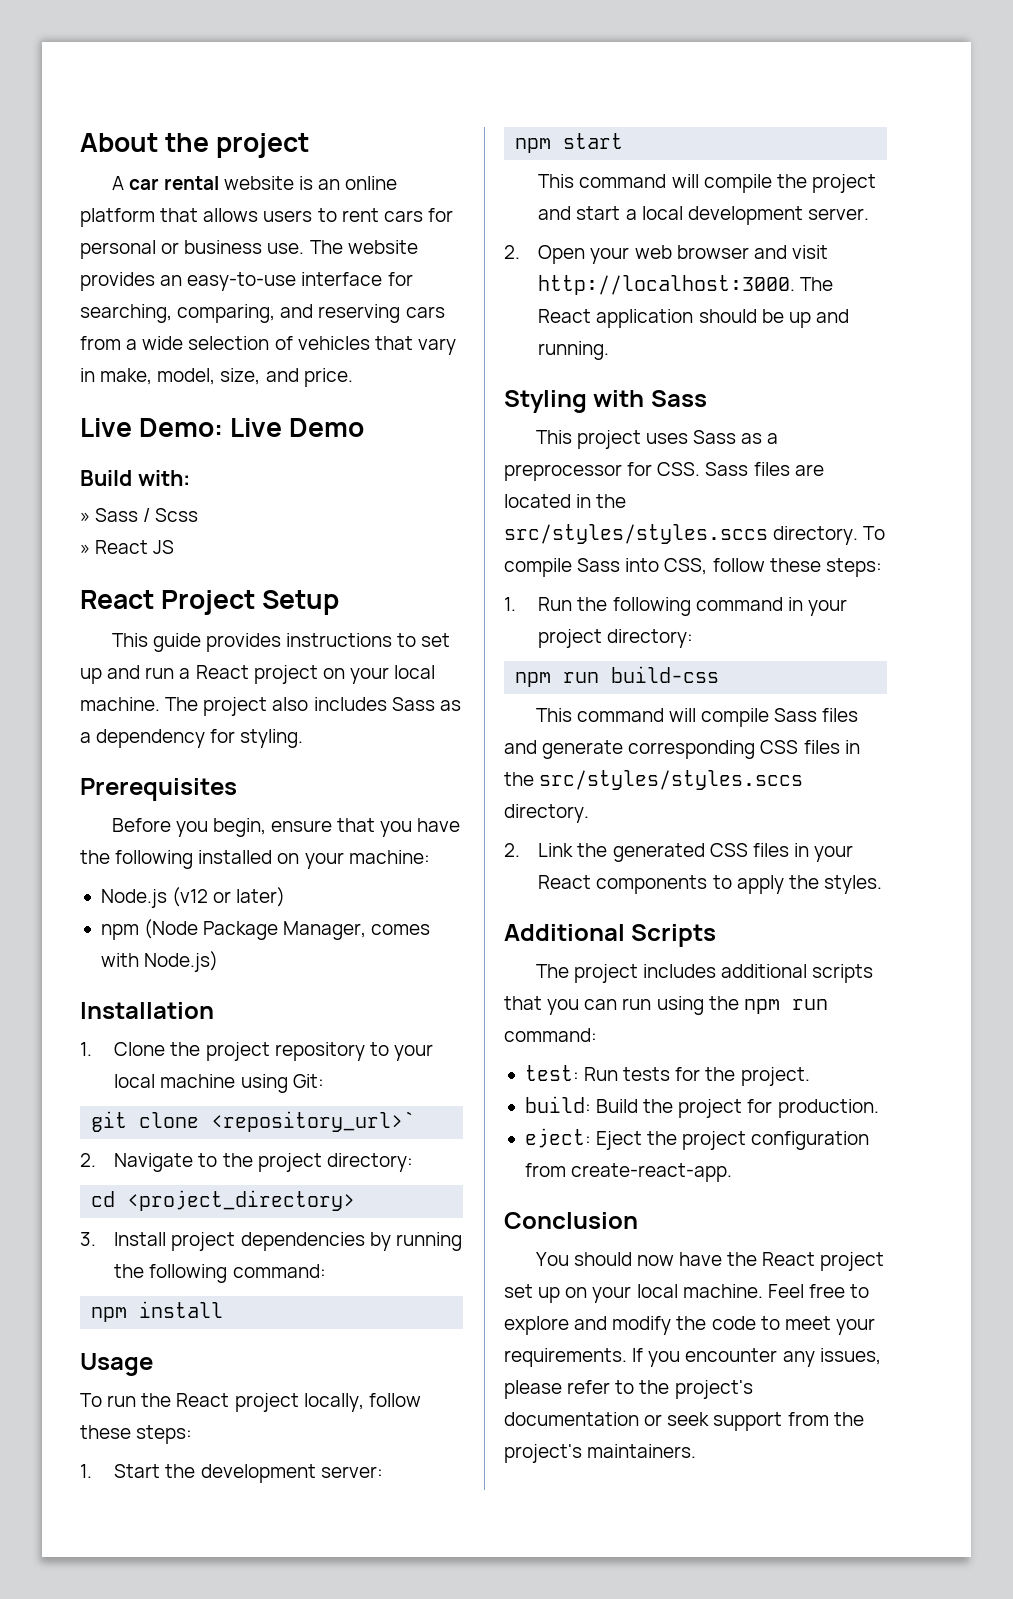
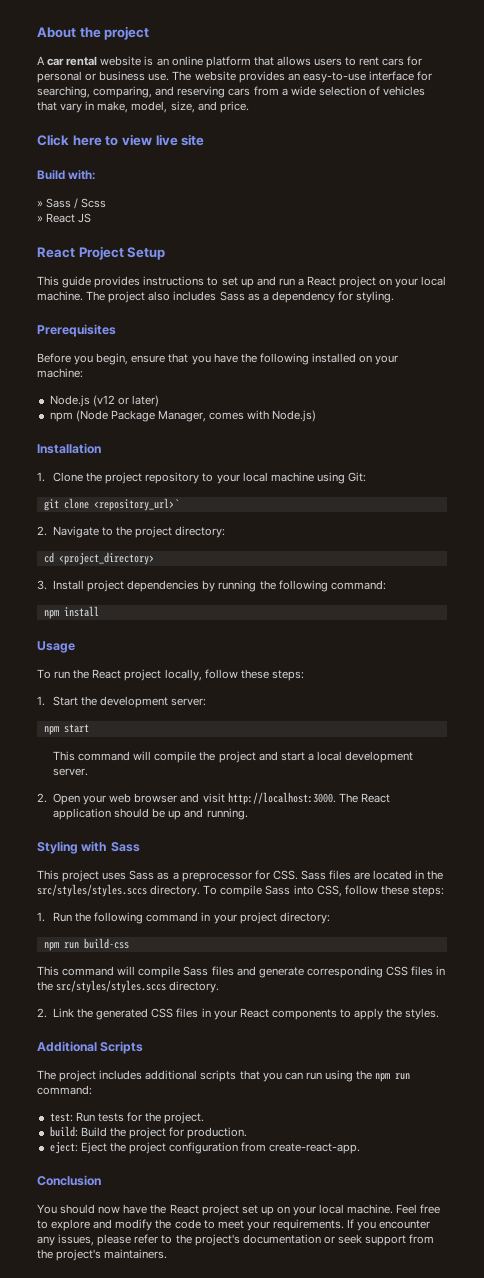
[80,418,365,437] Live Demo: Live Demo -> [37,134,205,146] Click here to view live site

